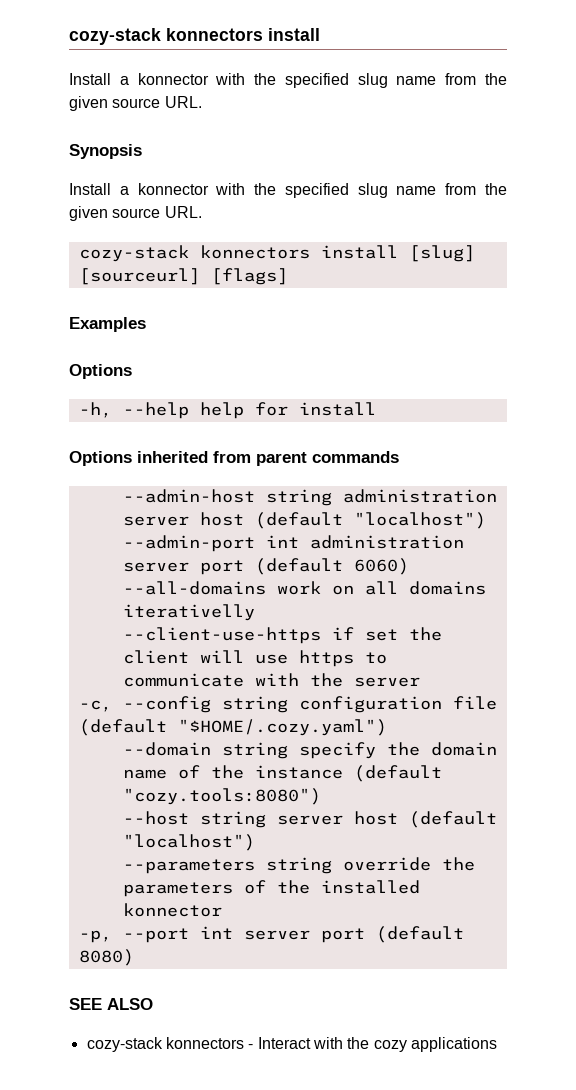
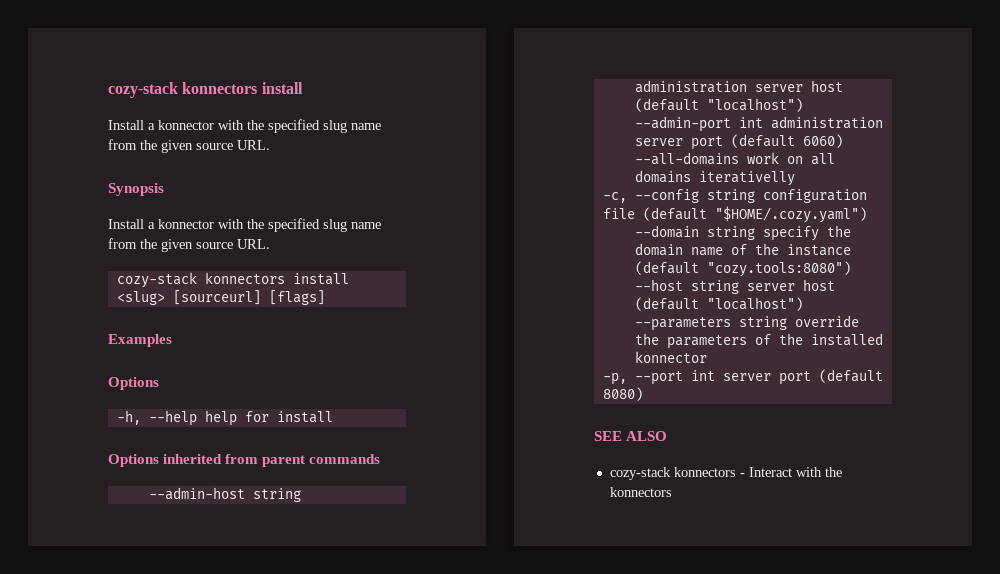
[408,245,475,262] [slug] -> [116,291,165,305] <slug>
[122,627,442,644] [122,650,387,667] [122,673,420,687] // --client-use-https if set the client will use https to communicate with the server -> (795, 178) none
[373,1037,497,1052] cozy applications -> [609,487,672,497] konnectors

